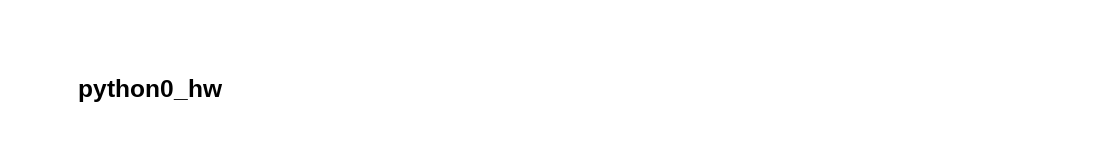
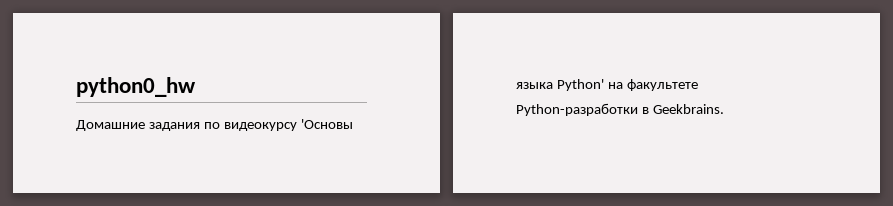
(223, 90) none -> [76,119,353,131] [516,79,698,91] [516,103,724,116] // Домашние задания по видеокурсу 'Основы языка Python' на факультете Python-разработки в Geekbrains.

